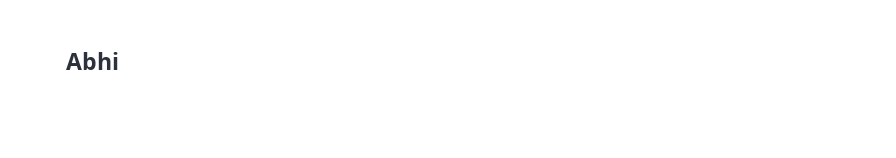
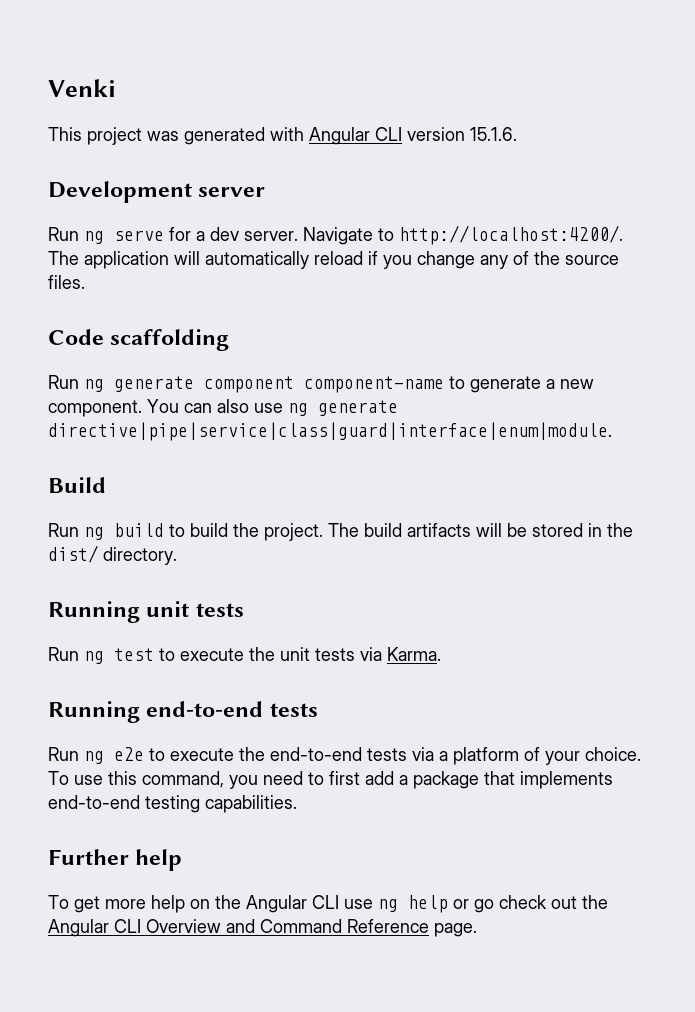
[66,52,119,70] Abhi -> [48,79,116,97] [48,127,517,145] [48,181,266,203] [48,225,623,245] [48,251,619,269] [48,275,85,289] [48,329,230,351] [48,375,594,393] [48,399,398,417] [48,422,612,441] [48,477,106,493] [48,523,633,541] [48,545,177,565] [48,601,244,623] [48,647,441,664] [48,701,318,723] [48,747,641,765] [48,771,613,789] [48,795,297,813] [48,849,183,871] [48,895,608,913] [48,919,477,937] Venki // This project was generated with Angular CLI version 15.1.6. // Development server // Run ng serve for a dev server. Navigate to http://localhost:4200/. The application will automatically reload if you change any of the source files. // Code scaffolding // Run ng generate component component-name to generate a new component. You can also use ng generate directive|pipe|service|class|guard|interface|enum|module. // Build // Run ng build to build the project. The build artifacts will be stored in the dist/ directory. // Running unit tests // Run ng test to execute the unit tests via Karma. // Running end-to-end tests // Run ng e2e to execute the end-to-end tests via a platform of your choice. To use this command, you need to first add a package that implements end-to-end testing capabilities. // Further help // To get more help on the Angular CLI use ng help or go check out the Angular CLI Overview and Command Reference page.

